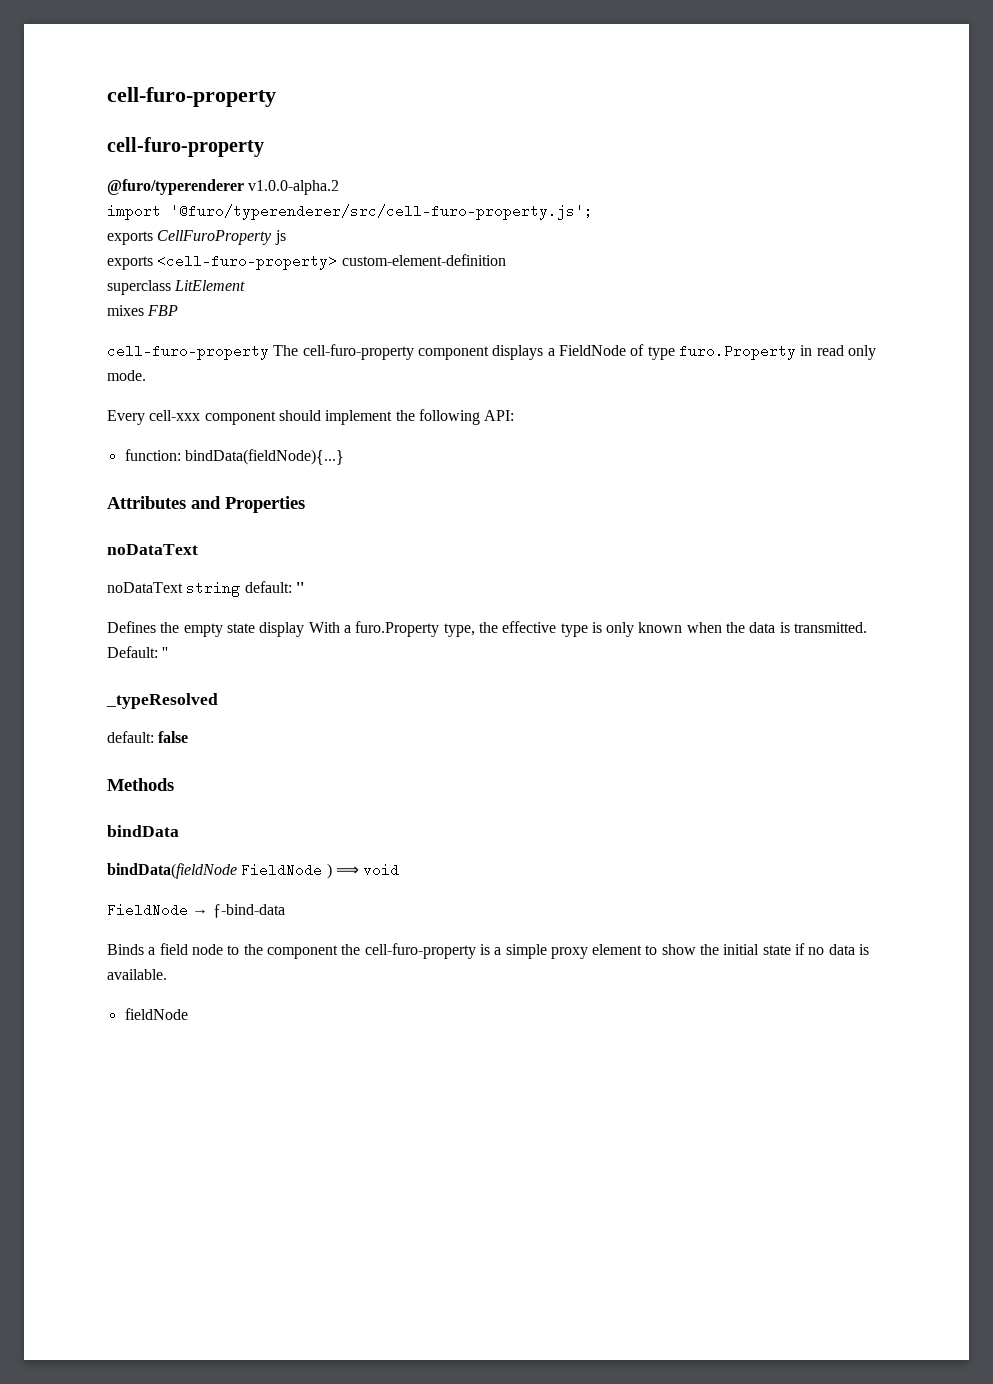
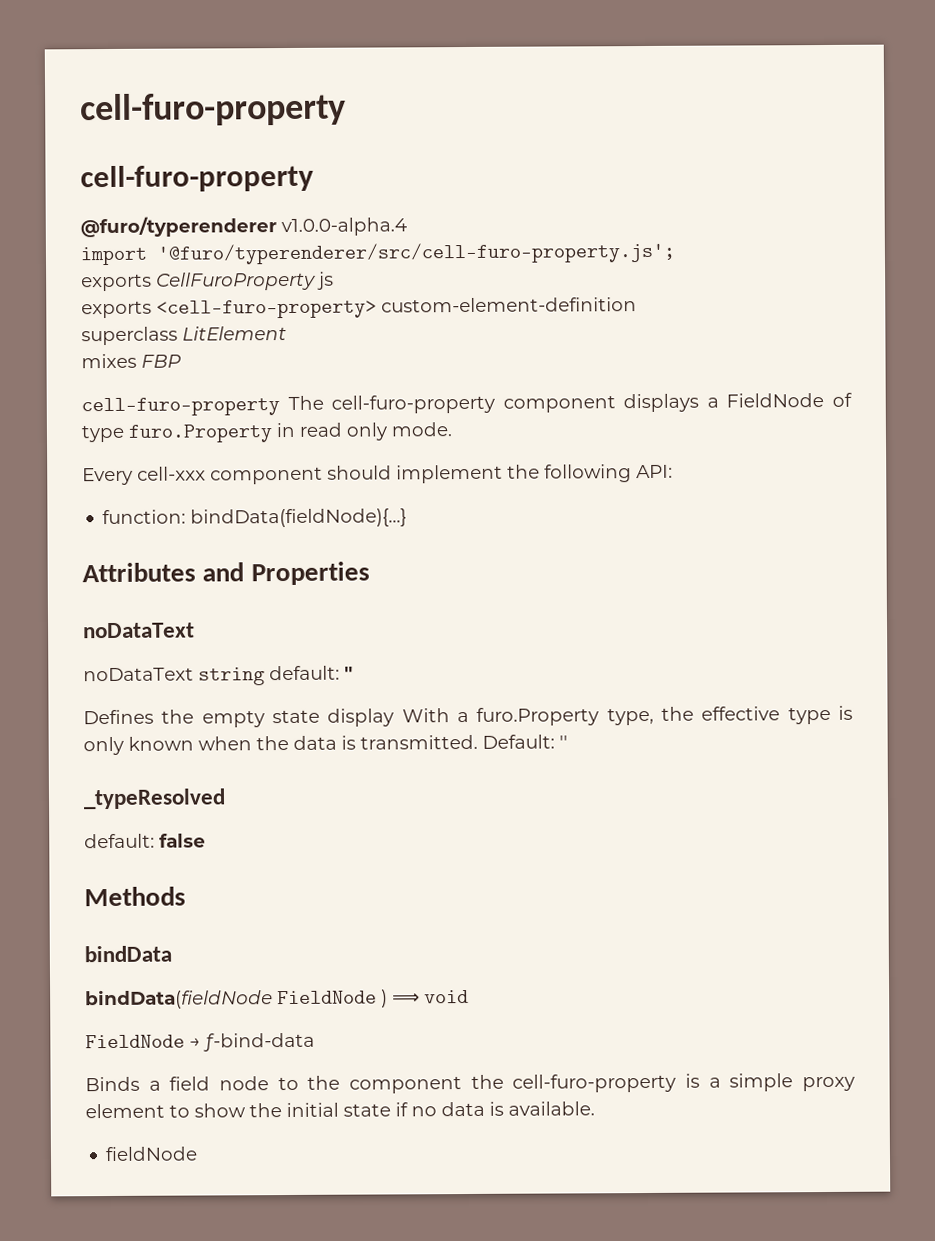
[248,180,340,195] v1.0.0-alpha.2 -> [281,217,407,237] v1.0.0-alpha.4

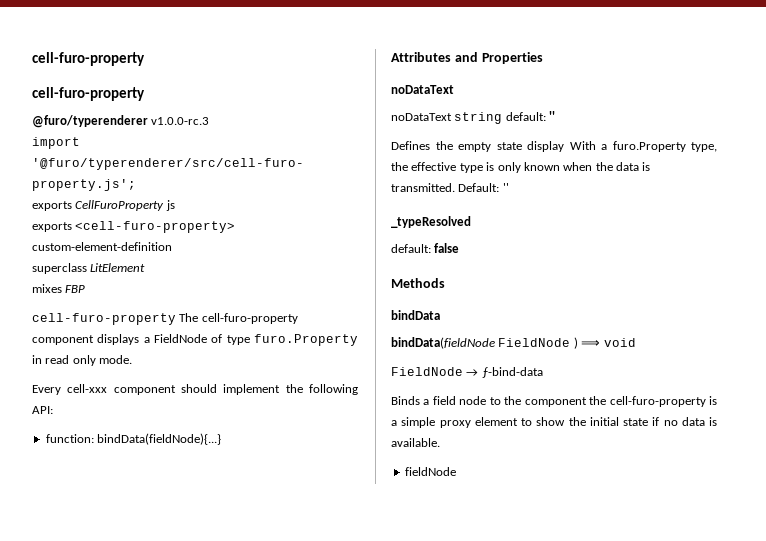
[281,217,407,237] v1.0.0-alpha.4 -> [151,117,210,125] v1.0.0-rc.3

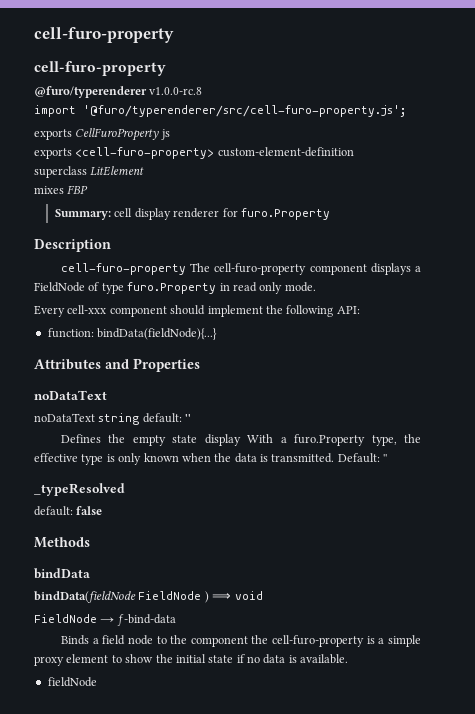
[151,117,210,125] v1.0.0-rc.3 -> [149,87,203,95] v1.0.0-rc.8
(86, 289) none -> [55,208,330,220] [34,239,111,252] // Summary: cell display renderer for furo.Property // Description

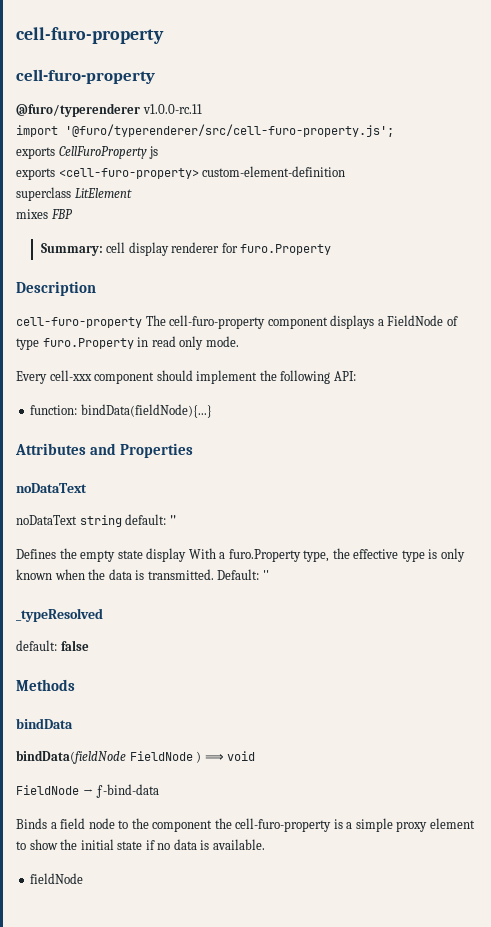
[149,87,203,95] v1.0.0-rc.8 -> [142,104,202,114] v1.0.0-rc.11

